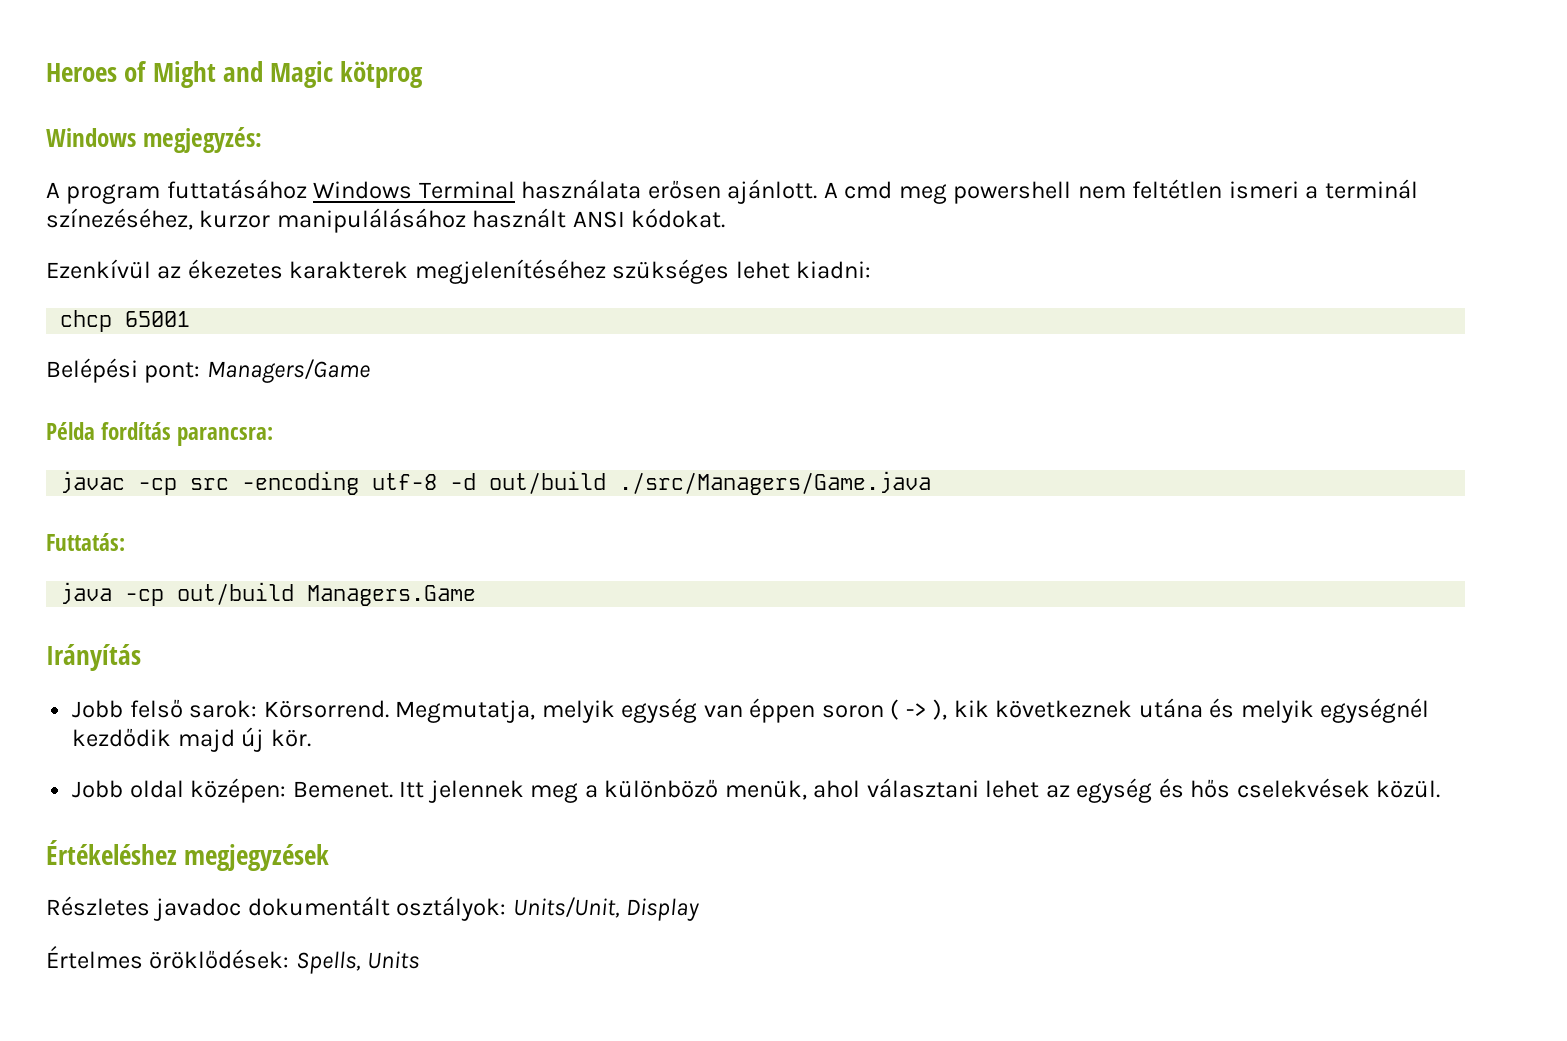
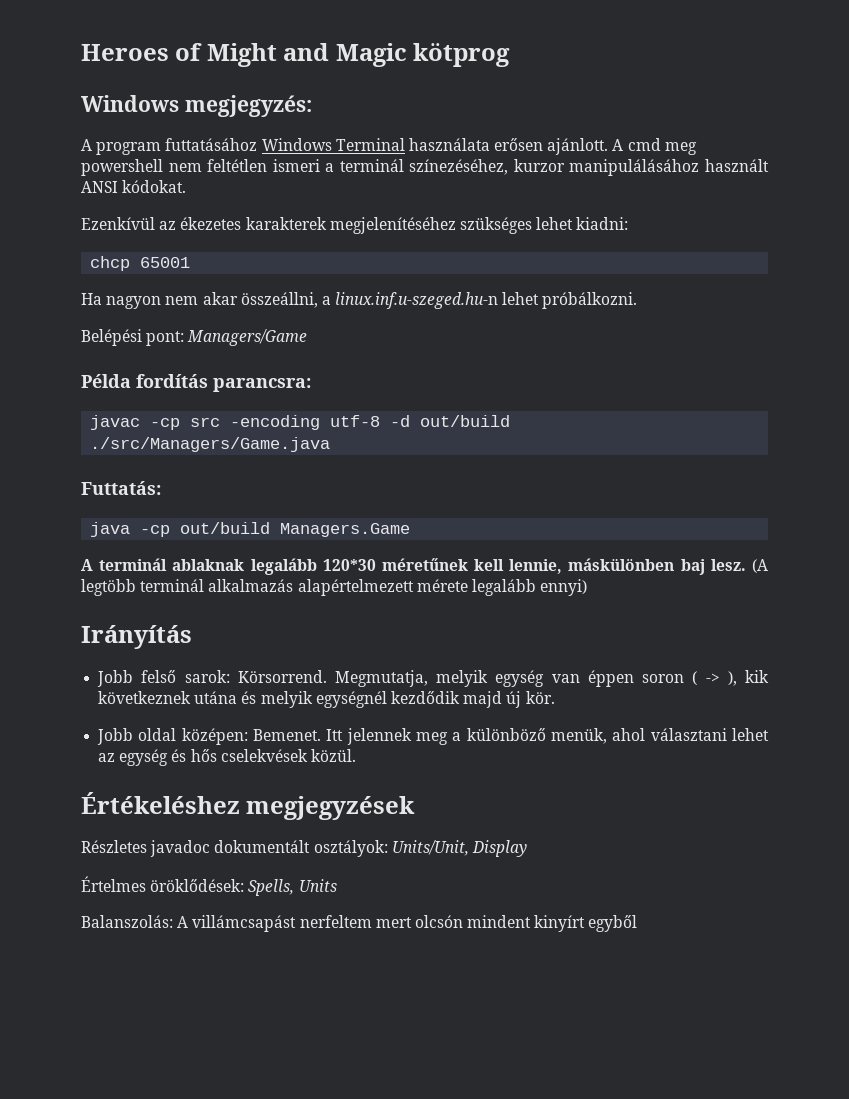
(191, 319) none -> [81,292,638,309] // Ha nagyon nem akar összeállni, a linux.inf.u-szeged.hu-n lehet próbálkozni.
(477, 595) none -> [81,558,768,575] [81,579,588,596] // A terminál ablaknak legalább 120*30 méretűnek kell lennie, máskülönben baj lesz. (A legtöbb terminál alkalmazás alapértelmezett mérete legalább ennyi)
(420, 960) none -> [81,915,638,932] // Balanszolás: A villámcsapást nerfeltem mert olcsón mindent kinyírt egyből

